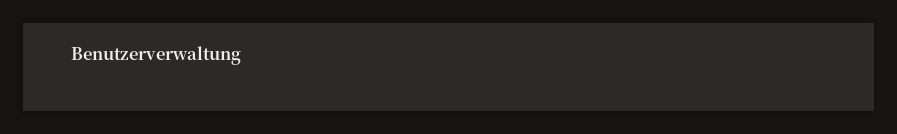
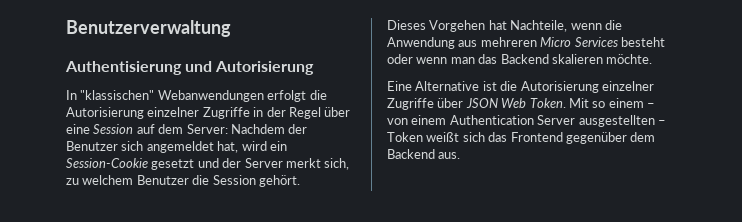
(241, 55) none -> [65,61,315,75] [66,90,327,102] [66,107,351,119] [66,124,308,134] [66,141,287,153] [66,158,350,170] [66,175,300,187] [387,20,622,32] [387,37,665,49] [387,54,653,64] [387,81,654,93] [387,98,655,110] [387,115,666,127] [387,132,656,144] [387,149,461,159] // Authentisierung und Autorisierung // In "klassischen" Webanwendungen erfolgt die Autorisierung einzelner Zugriffe in der Regel über eine Session auf dem Server: Nachdem der Benutzer sich angemeldet hat, wird ein Session-Cookie gesetzt und der Server merkt sich, zu welchem Benutzer die Session gehört. // Dieses Vorgehen hat Nachteile, wenn die Anwendung aus mehreren Micro Services besteht oder wenn man das Backend skalieren möchte. // Eine Alternative ist die Autorisierung einzelner Zugriffe über JSON Web Token. Mit so einem – von einem Authentication Server ausgestellten – Token weißt sich das Frontend gegenüber dem Backend aus.

